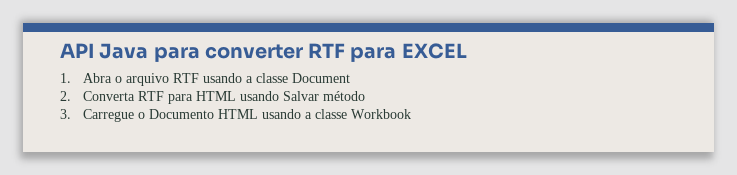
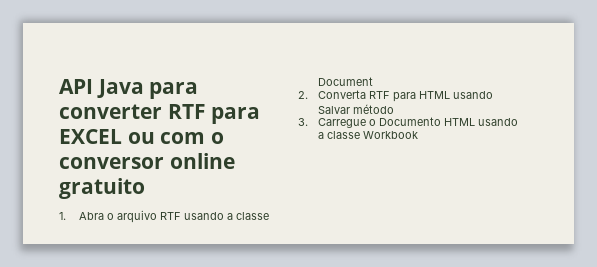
(467, 51) none -> [127,132,224,144] [59,153,235,169] [59,178,145,199] ou com o conversor online gratuito

